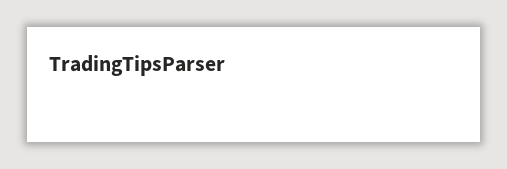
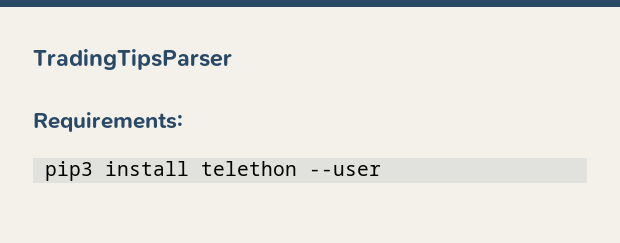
(225, 65) none -> [33,112,183,132] [45,161,382,181] // Requirements: // pip3 install telethon --user

